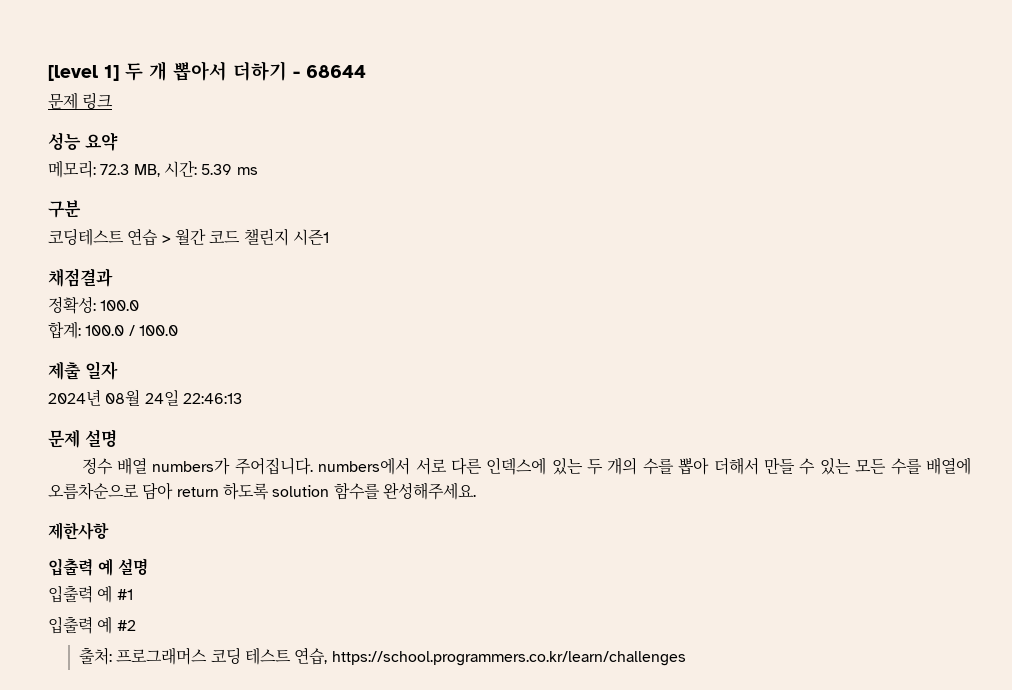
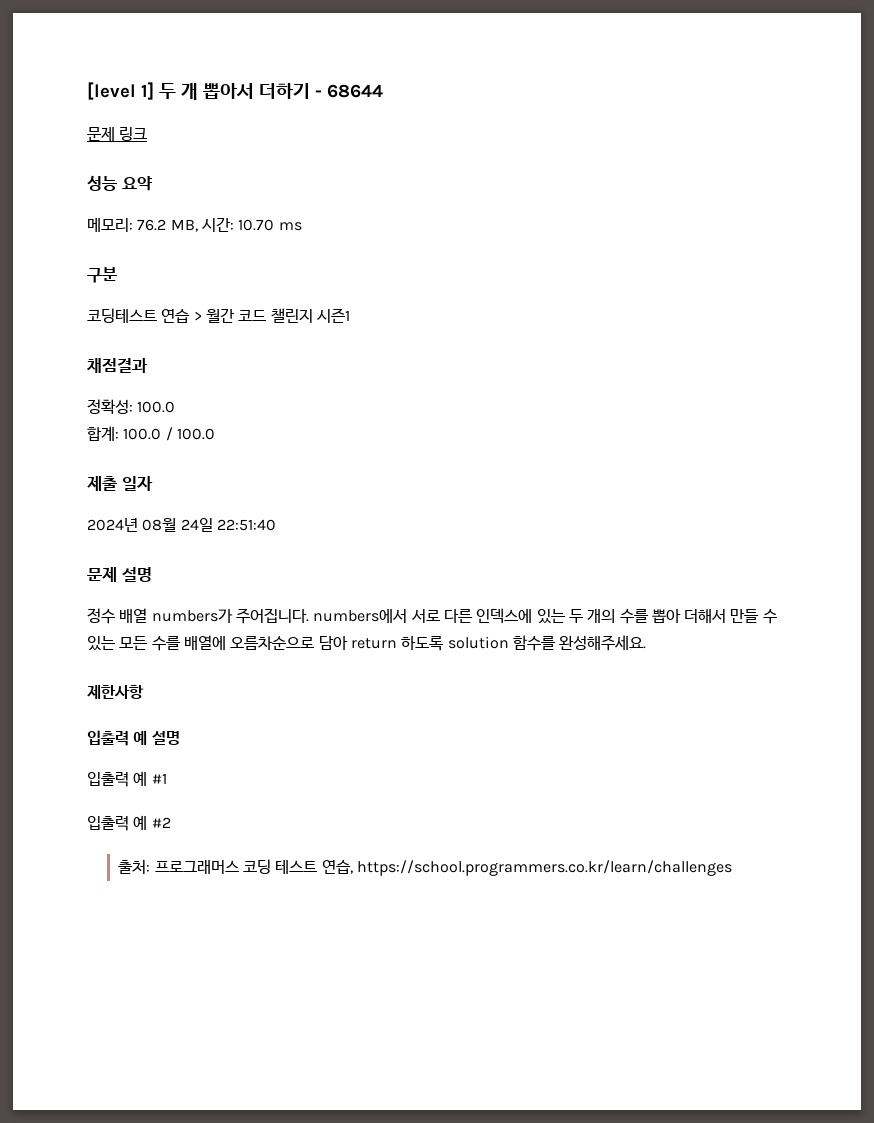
[100,164,130,175] 72.3 -> [137,219,167,231] 76.2
[201,164,233,175] 5.39 -> [238,219,275,231] 10.70
[182,393,242,404] 22:46:13 -> [216,519,276,531] 22:51:40

